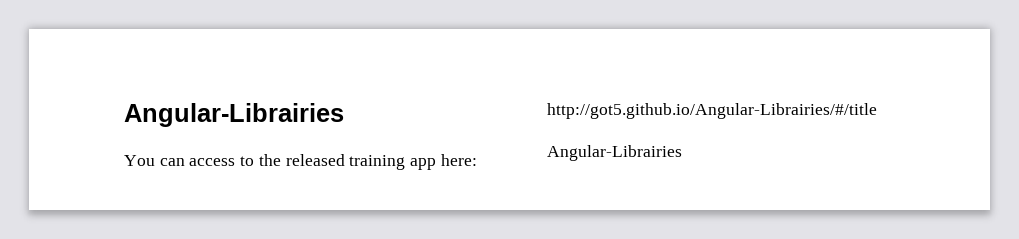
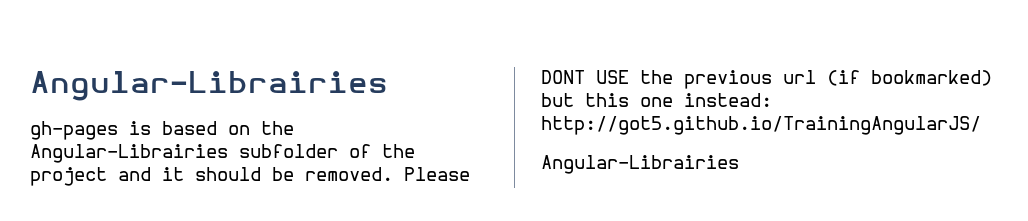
[124,154,477,170] [547,103,877,119] You can access to the released training app here: http://got5.github.io/Angular-Librairies/#/title -> [30,121,294,140] [30,144,415,163] [30,167,470,186] [541,70,992,89] [541,93,772,107] [541,116,981,135] gh-pages is based on the Angular-Librairies subfolder of the project and it should be removed. Please DONT USE the previous url (if bookmarked) but this one instead: http://got5.github.io/TrainingAngularJS/

